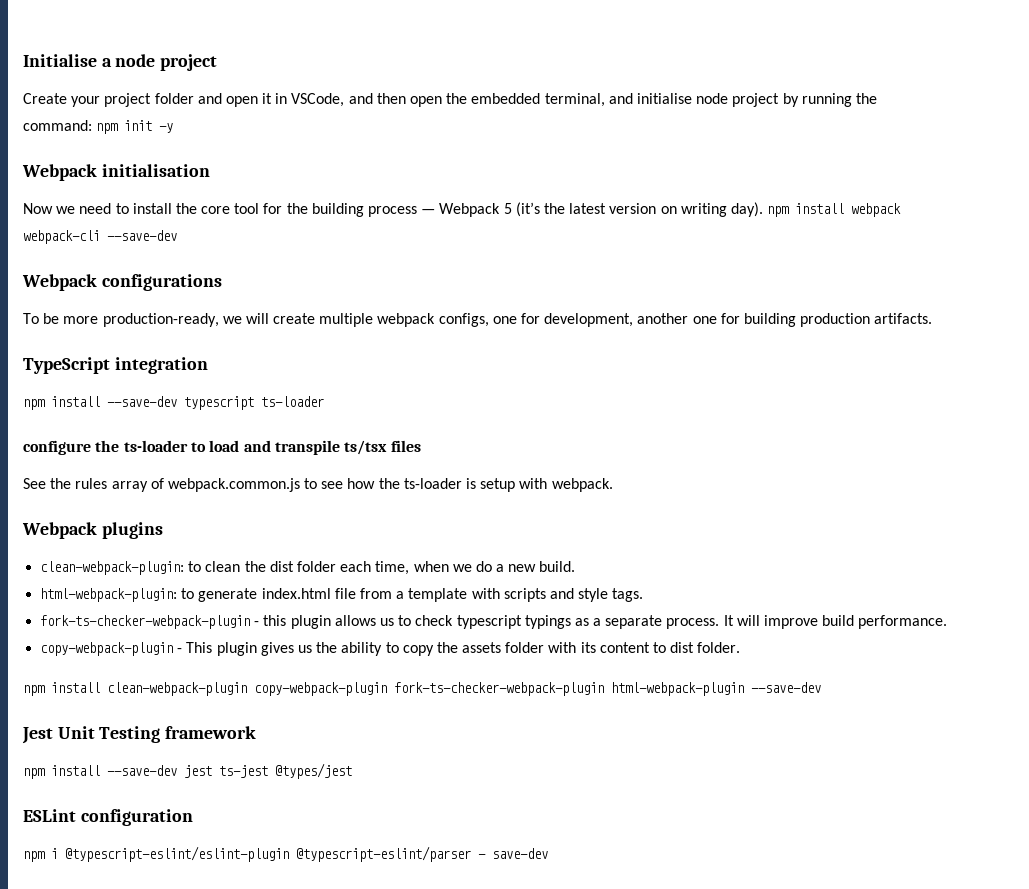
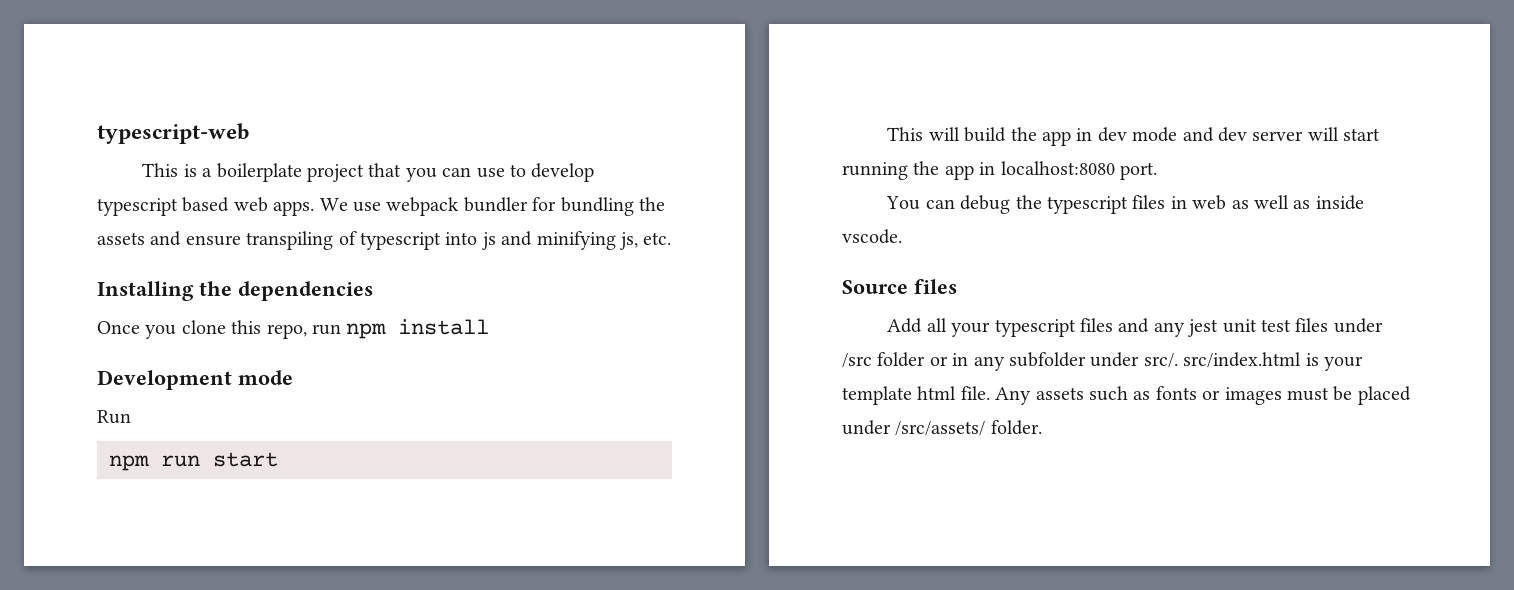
[23,54,218,71] [23,93,877,107] [23,120,174,134] [22,164,210,181] [23,202,902,217] [23,230,177,244] [22,274,222,291] [23,313,933,327] [23,357,208,374] [23,396,324,410] [23,440,421,455] [23,478,613,492] [22,522,163,539] [40,561,576,575] [40,588,644,602] [40,615,948,629] [40,642,741,656] [23,682,821,696] [22,726,257,744] [23,763,352,779] [23,809,193,826] [23,846,548,862] Initialise a node project // Create your project folder and open it in VSCode, and then open the embedded terminal, and initialise node project by running the command: npm init -y // Webpack initialisation // Now we need to install the core tool for the building process — Webpack 5 (it’s the latest version on writing day). npm install webpack webpack-cli --save-dev // Webpack configurations // To be more production-ready, we will create multiple webpack configs, one for development, another one for building production artifacts. // TypeScript integration // npm install --save-dev typescript ts-loader // configure the ts-loader to load and transpile ts/tsx files // See the rules array of webpack.common.js to see how the ts-loader is setup with webpack. // Webpack plugins // clean-webpack-plugin: to clean the dist folder each time, when we do a new build. // html-webpack-plugin: to generate index.html file from a template with scripts and style tags. // fork-ts-checker-webpack-plugin - this plugin allows us to check typescript typings as a separate process. It will improve build performance. // copy-webpack-plugin - This plugin gives us the ability to copy the assets folder with its content to dist folder. // npm install clean-webpack-plugin copy-webpack-plugin fork-ts-checker-webpack-plugin html-webpack-plugin --save-dev // Jest Unit Testing framework // npm install --save-dev jest ts-jest @types/jest // ESLint configuration // npm i @typescript-eslint/eslint-plugin @typescript-eslint/parser — save-dev -> [97,123,249,144] [142,163,595,182] [97,197,665,216] [97,231,672,250] [97,281,373,301] [97,319,490,339] [97,370,293,390] [97,410,131,424] [109,452,278,471] [887,127,1381,146] [842,161,1157,180] [886,195,1364,214] [842,229,902,244] [842,279,957,294] [887,318,1383,337] [842,352,1363,371] [842,386,1411,405] [842,420,1042,436] typescript-web // This is a boilerplate project that you can use to develop typescript based web apps. We use webpack bundler for bundling the assets and ensure transpiling of typescript into js and minifying js, etc. // Installing the dependencies // Once you clone this repo, run npm install // Development mode // Run // npm run start // This will build the app in dev mode and dev server will start running the app in localhost:8080 port. // You can debug the typescript files in web as well as inside vscode. // Source files // Add all your typescript files and any jest unit test files under /src folder or in any subfolder under src/. src/index.html is your template html file. Any assets such as fonts or images must be placed under /src/assets/ folder.

